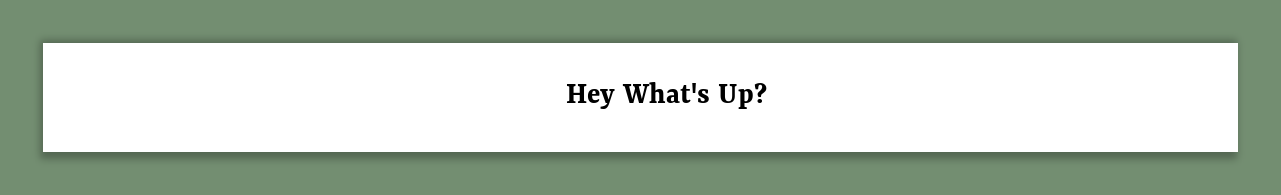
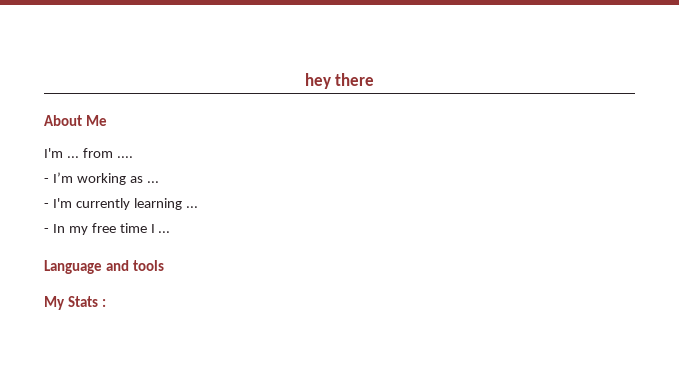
[565,82,768,109] Hey What's Up? -> [304,73,375,89] [44,115,108,126] [44,148,133,158] [44,172,159,185] [44,198,198,210] [44,223,171,235] [44,260,165,274] [44,296,107,310] hey there // About Me // I'm ... from .... // - I’m working as ... // - I'm currently learning ... // - In my free time I ... // Language and tools // My Stats :

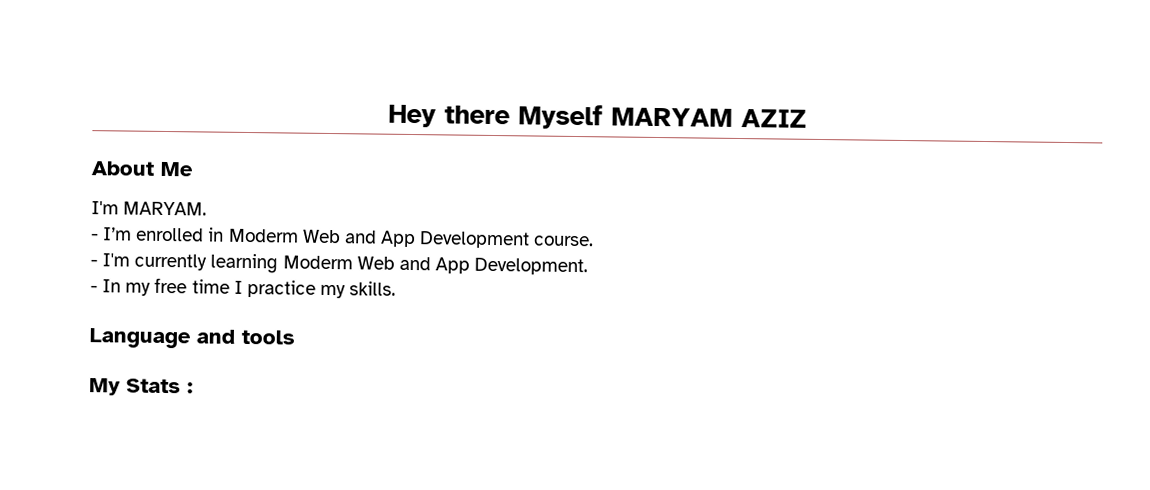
[304,73,331,89] hey -> [388,104,436,128] Hey
(375, 79) none -> [518,104,807,130] Myself MARYAM AZIZ
[66,148,133,158] [44,172,159,185] ... from .... // - I’m working as ... -> [123,201,208,216] [91,227,595,249] MARYAM. // - I’m enrolled in Moderm Web and App Development course.
[185,206,198,208] ... -> [282,255,589,276] Moderm Web and App Development.
[158,231,171,233] ... -> [246,279,397,299] practice my skills.

